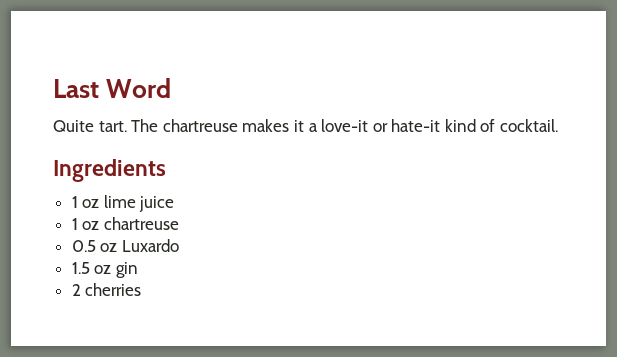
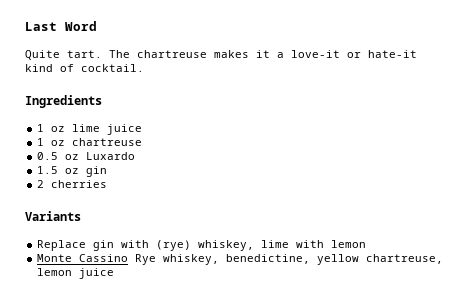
(142, 289) none -> [25,211,81,221] [37,240,367,251] [37,254,444,265] [37,268,115,279] // Variants // Replace gin with (rye) whiskey, lime with lemon // Monte Cassino Rye whiskey, benedictine, yellow chartreuse, lemon juice

